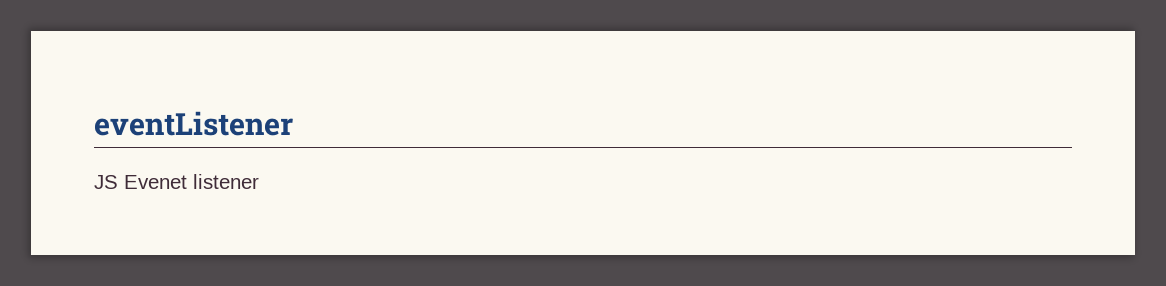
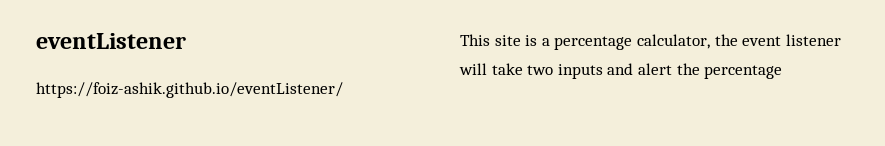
[94,174,259,189] JS Evenet listener -> [36,82,343,98] [460,34,841,50] [459,63,783,79] https://foiz-ashik.github.io/eventListener/ // This site is a percentage calculator, the event listener will take two inputs and alert the percentage

